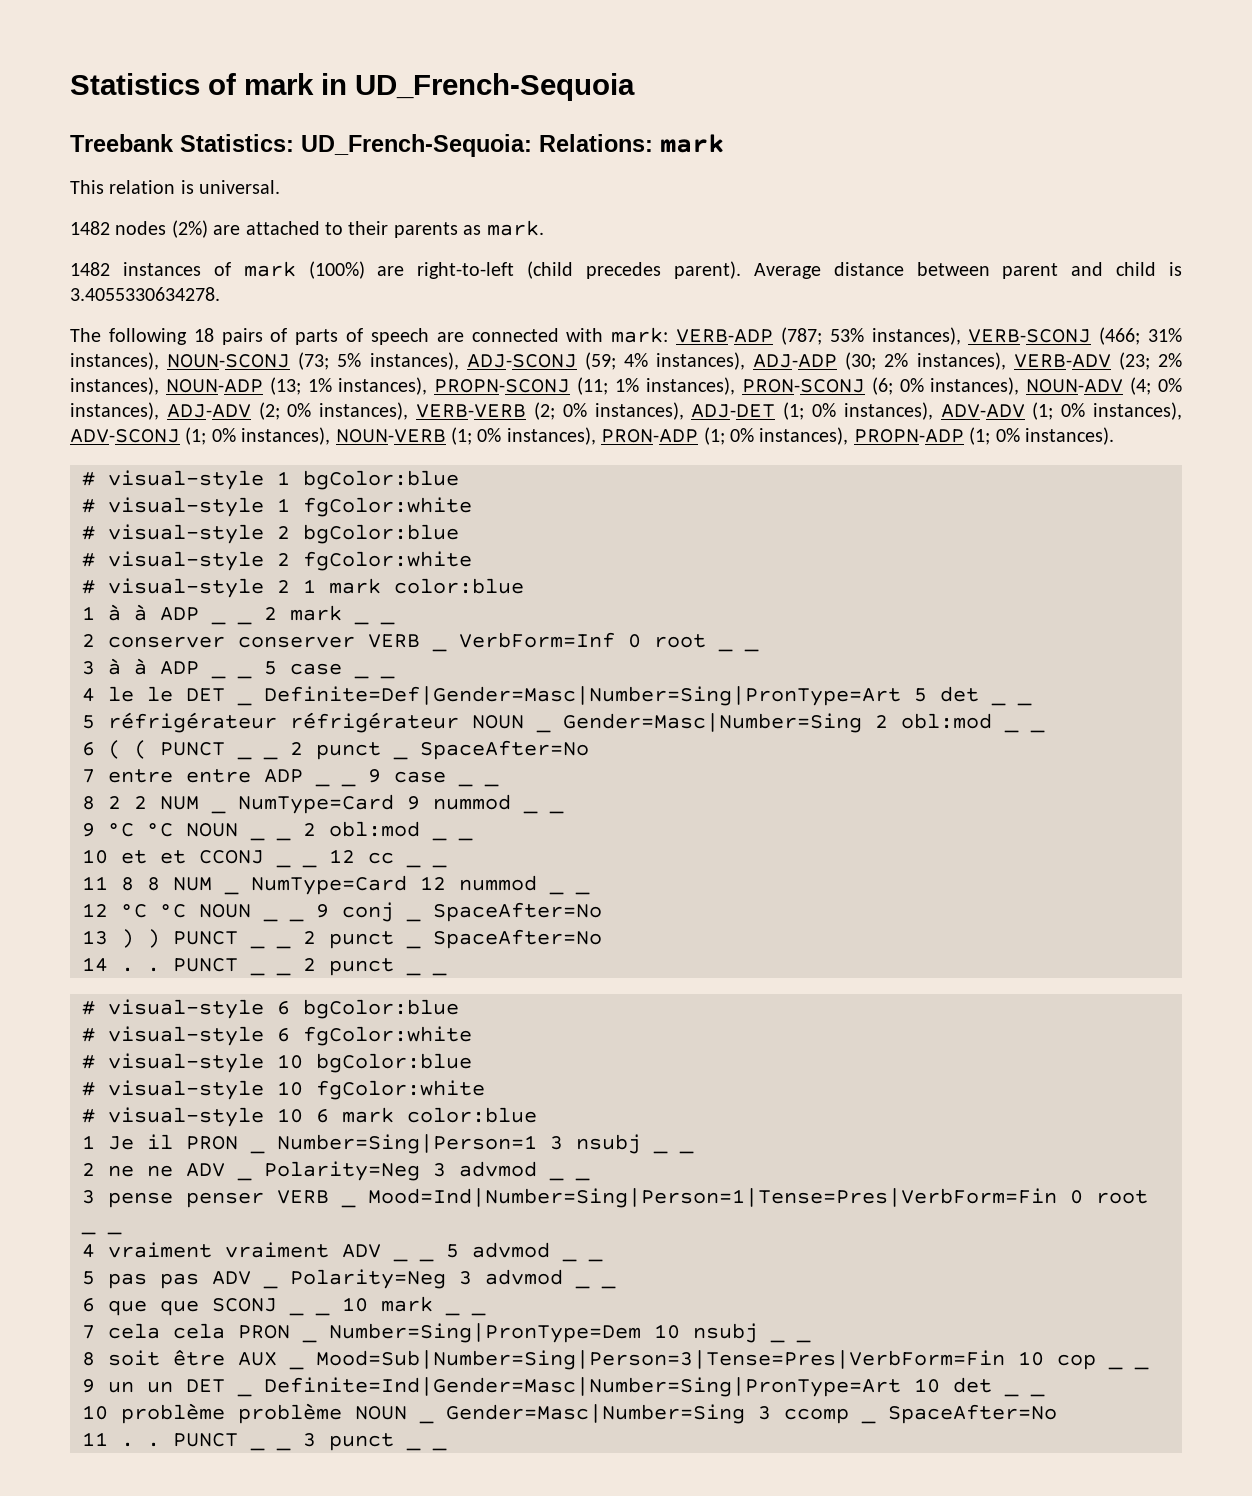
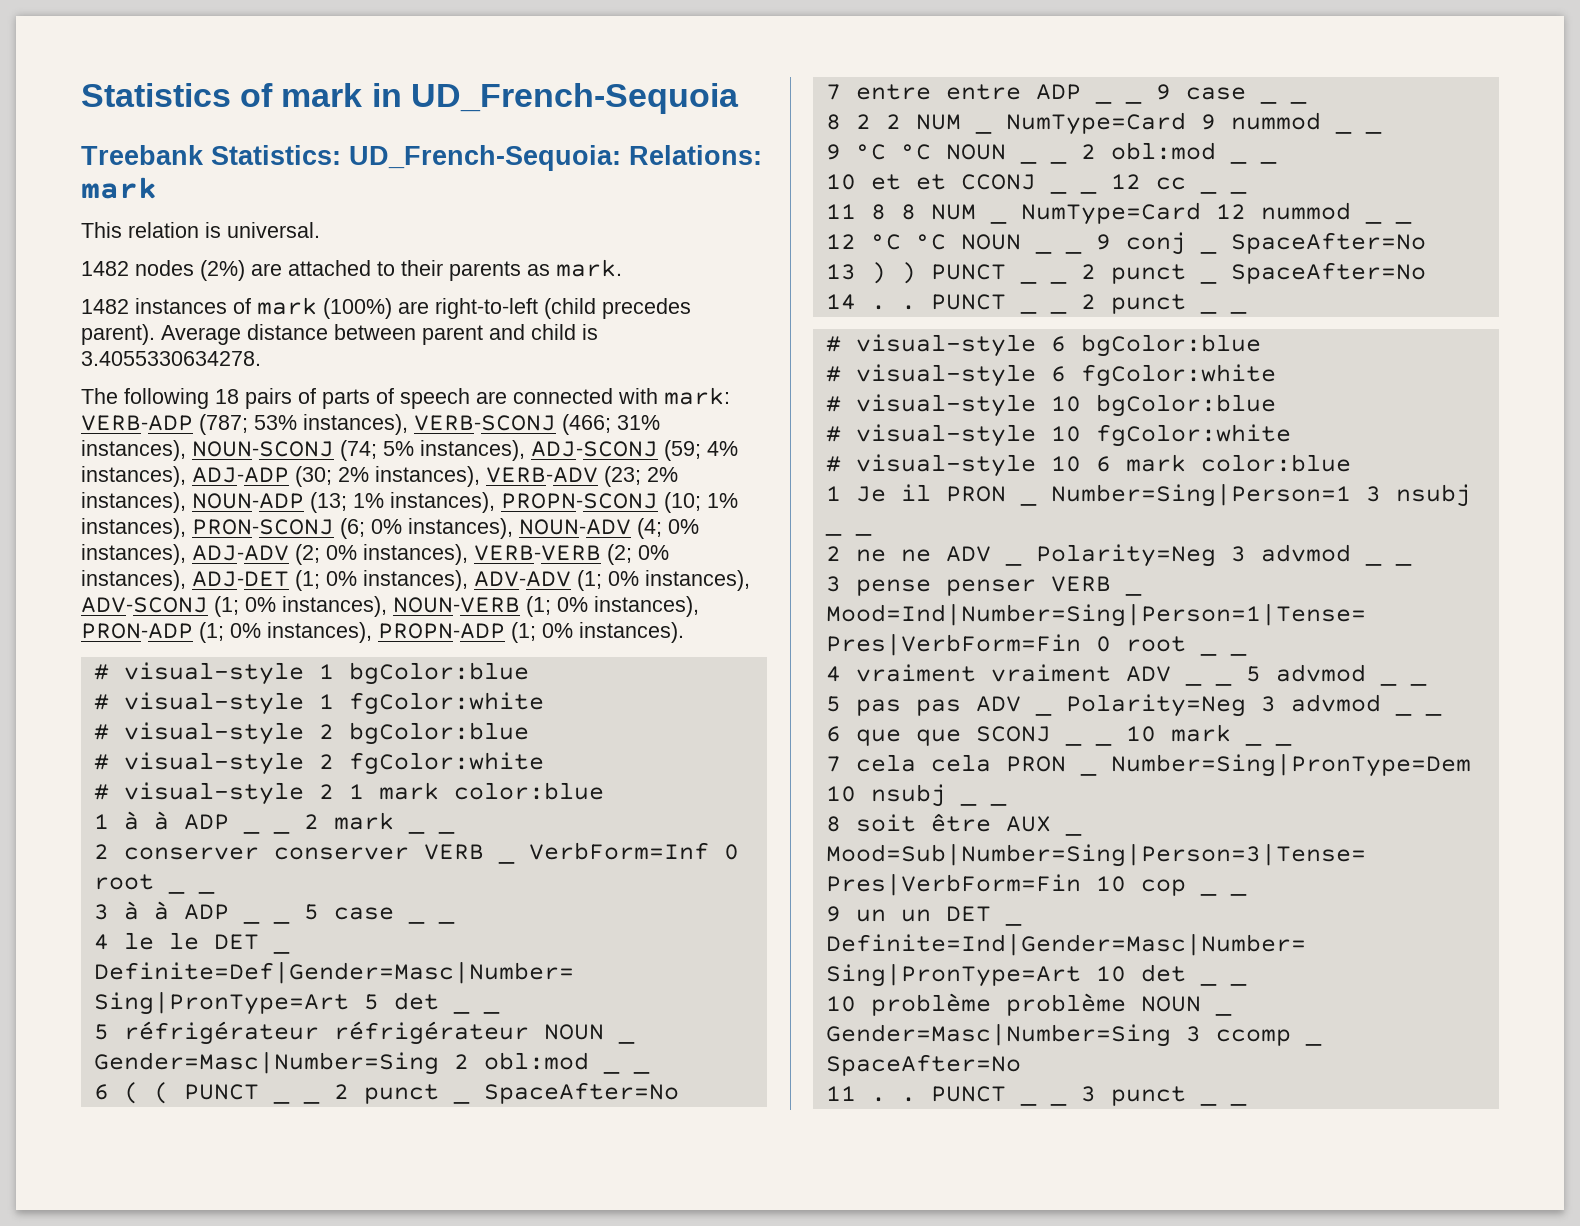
[298,352,330,370] (73; -> [340,440,377,461] (74;
[577,377,609,395] (11; -> [664,492,701,513] (10;

